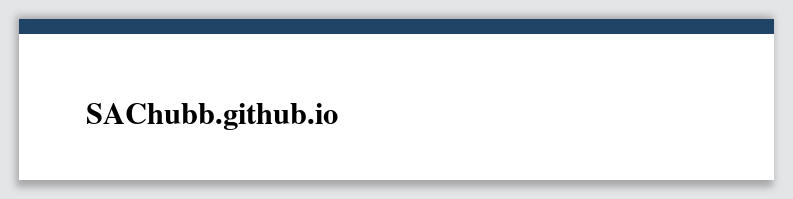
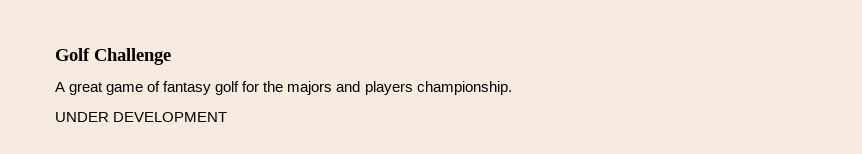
[86,103,338,130] SAChubb.github.io -> [55,48,171,65] [55,81,512,95] [55,112,228,122] Golf Challenge // A great game of fantasy golf for the majors and players championship. // UNDER DEVELOPMENT

